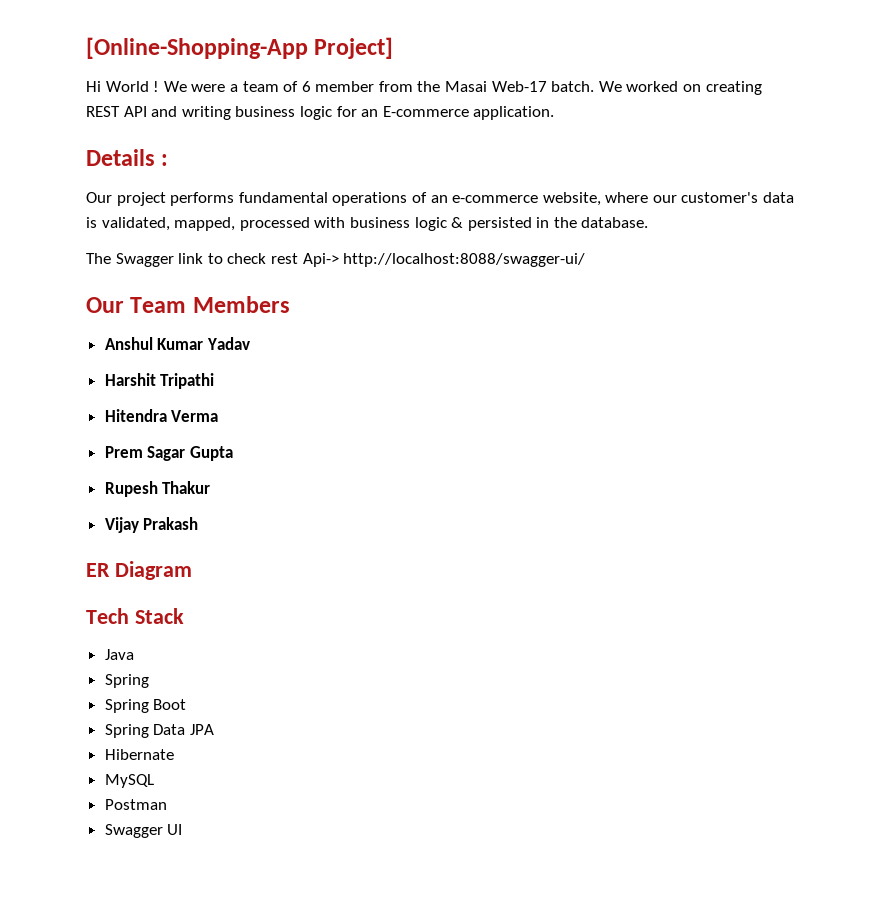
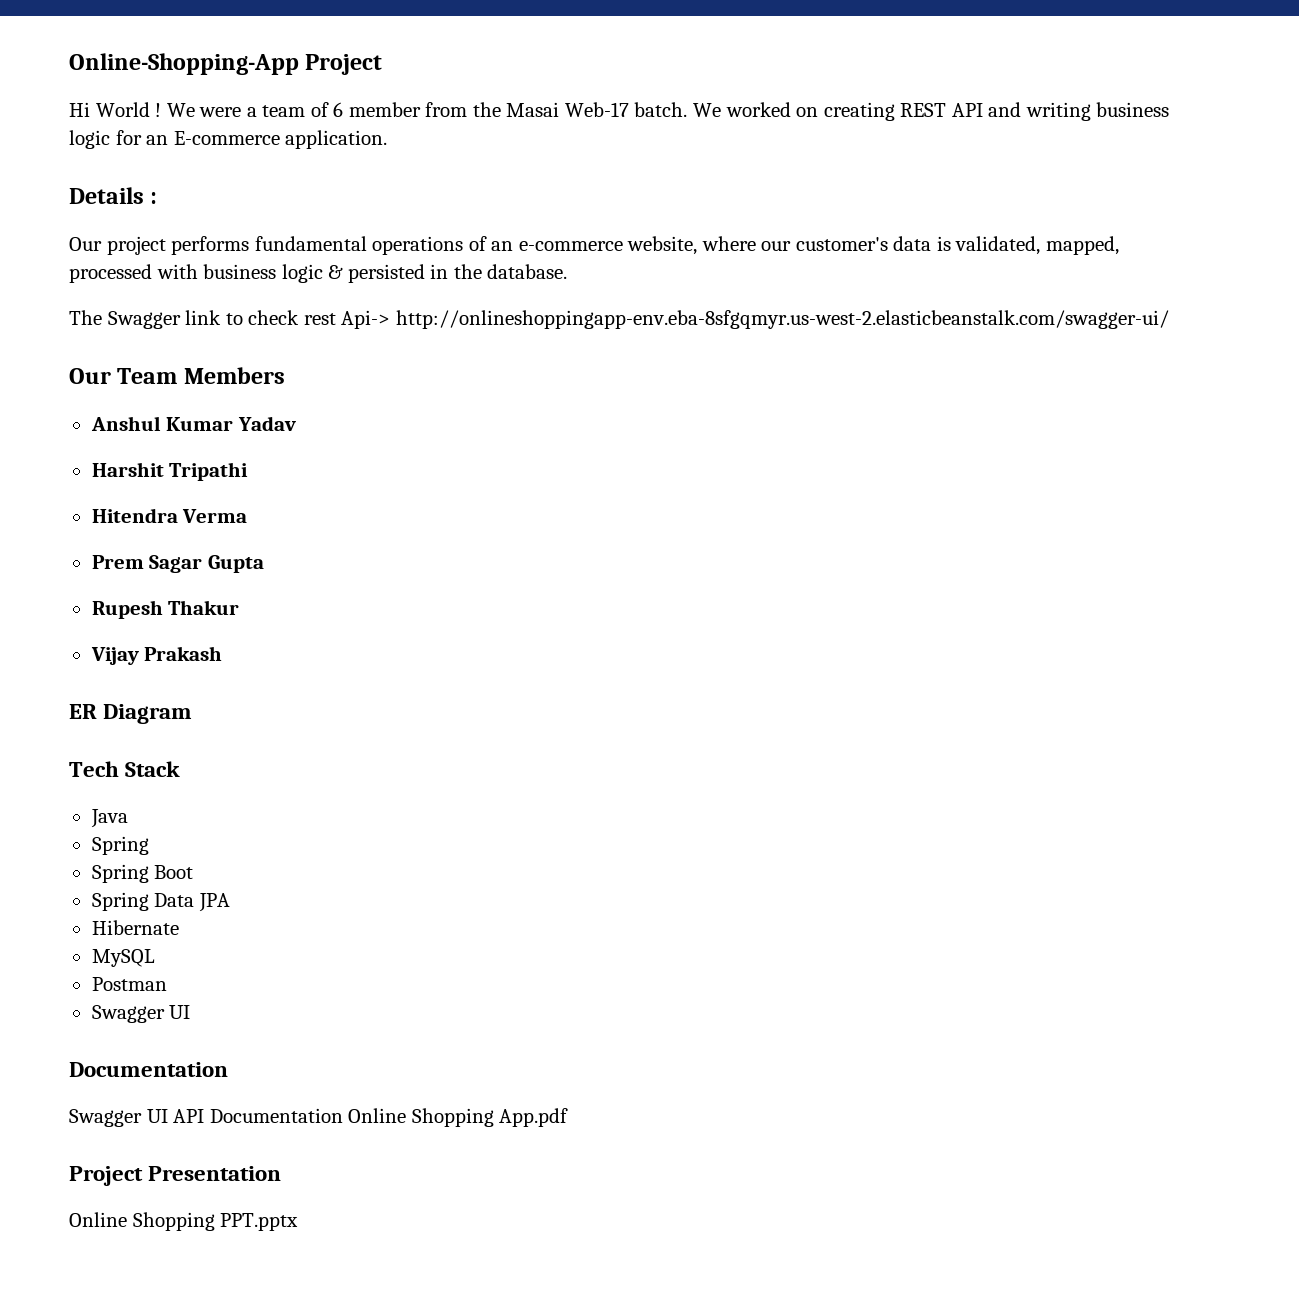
[86,37,394,59] [Online-Shopping-App Project] -> [69,53,383,75] Online-Shopping-App Project
[343,253,586,267] http://localhost:8088/swagger-ui/ -> [395,310,1169,329] http://onlineshoppingapp-env.eba-8sfgqmyr.us-west-2.elasticbeanstalk.com/swagger-ui/
(183, 829) none -> [69,1062,228,1077] [69,1108,569,1127] [69,1166,282,1186] [69,1212,299,1231] // Documentation // Swagger UI API Documentation Online Shopping App.pdf // Project Presentation // Online Shopping PPT.pptx

